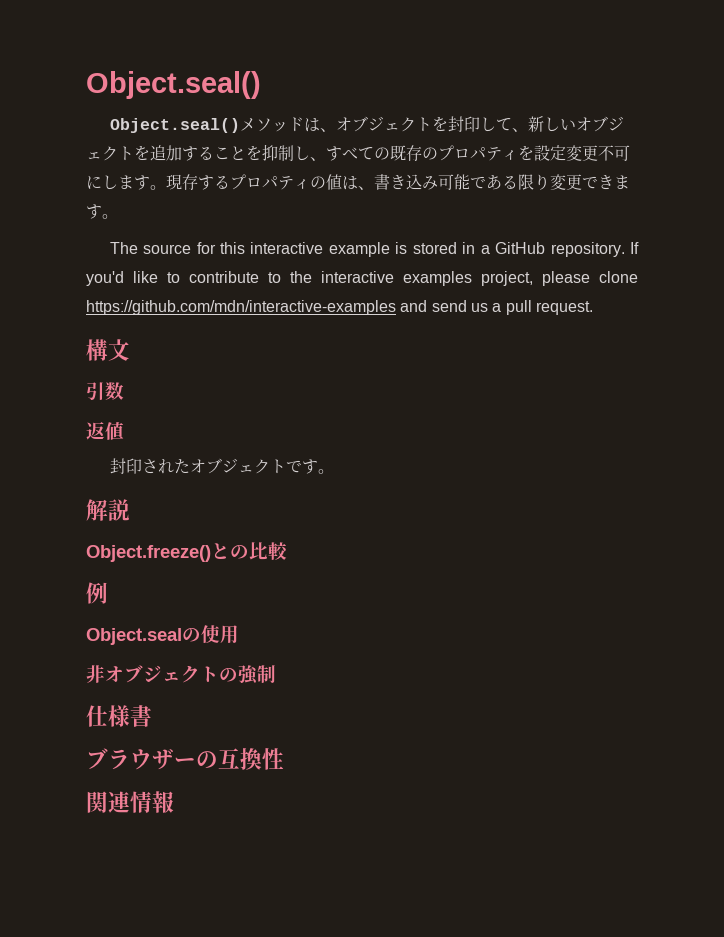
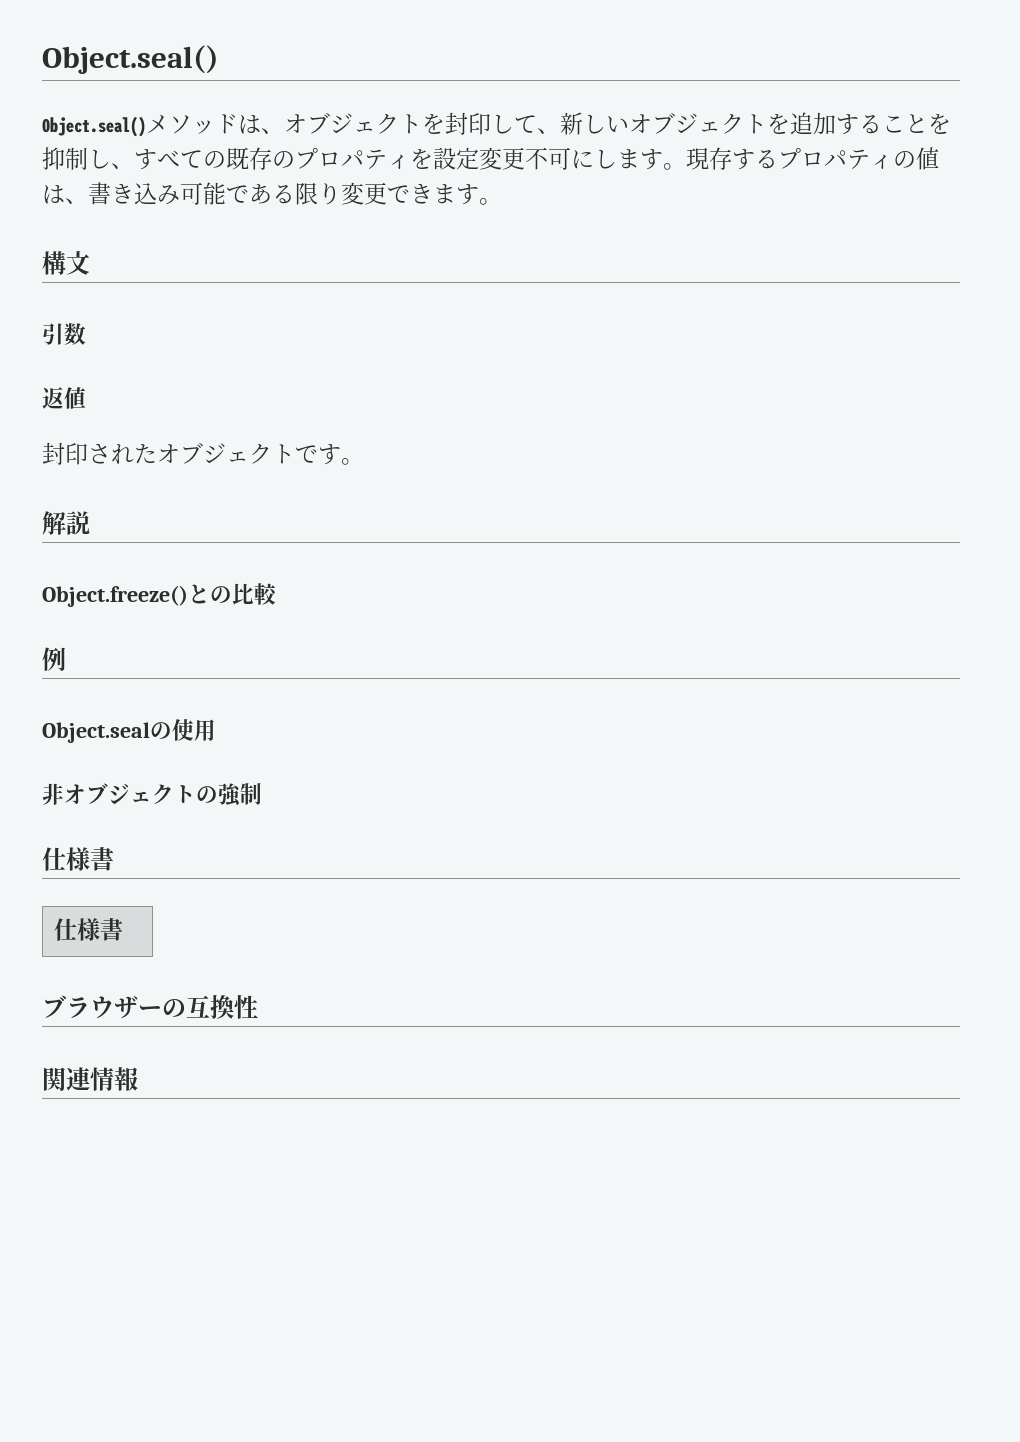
[109,242,639,257] [86,271,638,286] [86,300,593,315] // The source for this interactive example is stored in a GitHub repository. If you'd like to contribute to the interactive examples project, please clone https://github.com/mdn/interactive-examples and send us a pull request. -> (502, 201) none
(152, 716) none -> [54,918,124,941] // 仕様書

